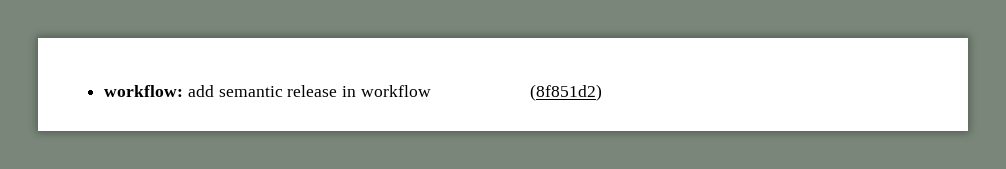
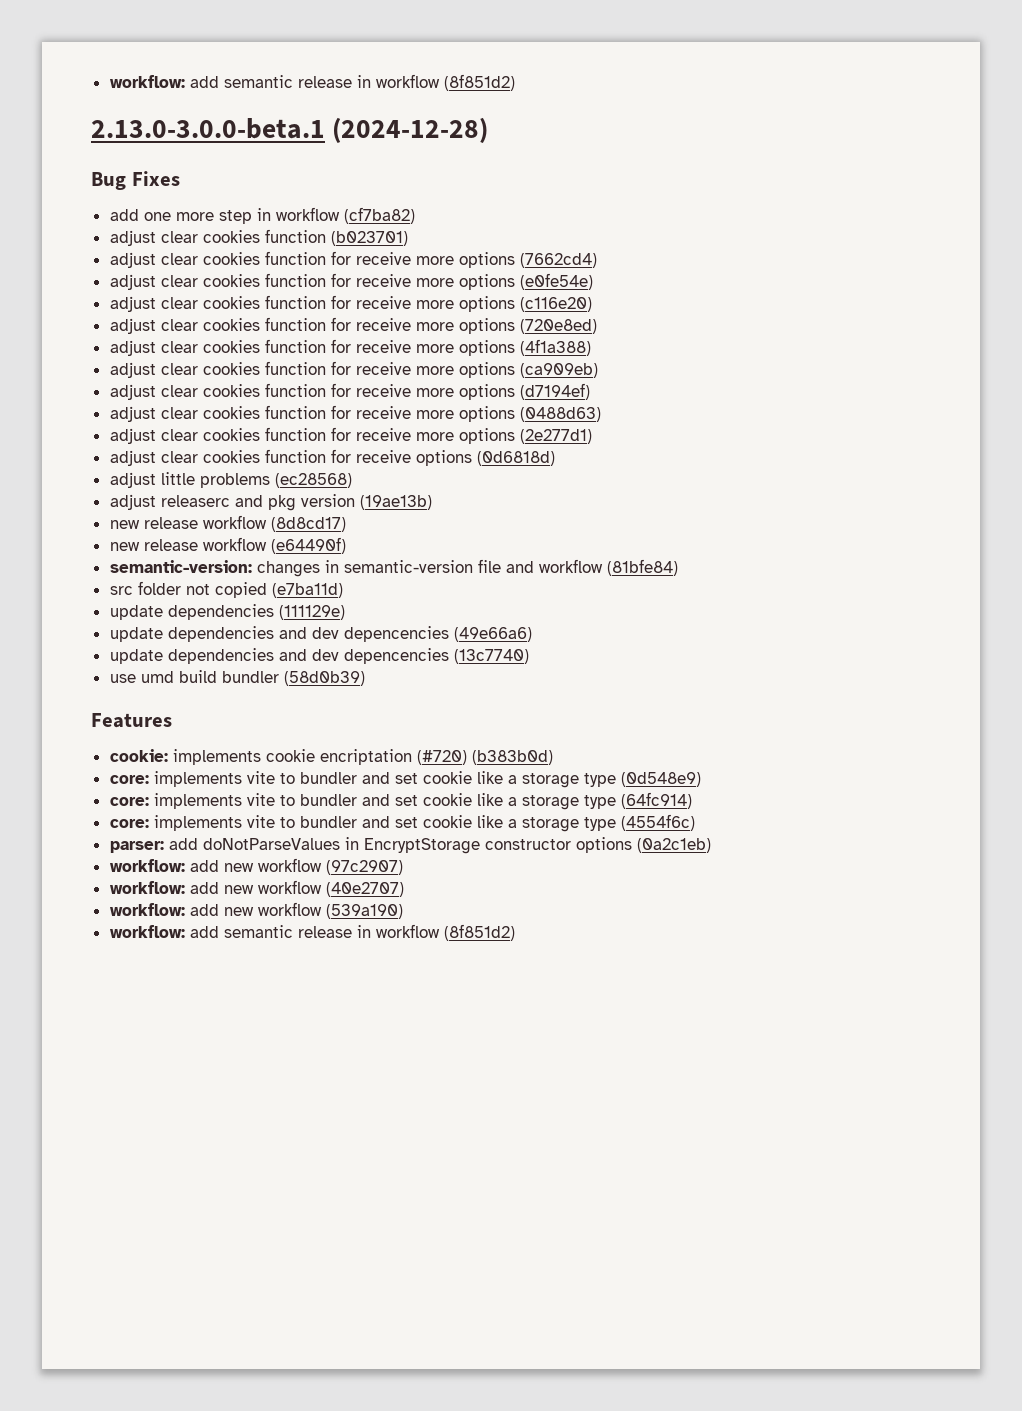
[104,84,603,101] workflow: add semantic release in workflow (8f851d2) -> [109,74,515,91] [91,117,489,143] [91,171,180,190] [109,207,415,224] [109,229,408,246] [109,251,597,268] [109,273,593,290] [109,295,592,312] [109,317,597,334] [109,339,591,356] [109,361,598,378] [109,383,590,400] [109,405,601,422] [109,427,592,444] [109,449,555,466] [109,472,352,488] [109,494,432,511] [109,515,346,532] [109,537,346,554] [109,559,678,577] [109,581,343,598] [109,604,345,620] [109,626,532,642] [109,648,529,664] [109,670,365,686] [91,713,172,728] [109,749,553,765] [109,771,701,788] [109,792,692,810] [109,814,695,832] [109,837,711,854] [109,858,403,875] [109,880,404,897] [109,902,403,919] [109,924,515,941] workflow: add semantic release in workflow (8f851d2) // 2.13.0-3.0.0-beta.1 (2024-12-28) // Bug Fixes // add one more step in workflow (cf7ba82) // adjust clear cookies function (b023701) // adjust clear cookies function for receive more options (7662cd4) // adjust clear cookies function for receive more options (e0fe54e) // adjust clear cookies function for receive more options (c116e20) // adjust clear cookies function for receive more options (720e8ed) // adjust clear cookies function for receive more options (4f1a388) // adjust clear cookies function for receive more options (ca909eb) // adjust clear cookies function for receive more options (d7194ef) // adjust clear cookies function for receive more options (0488d63) // adjust clear cookies function for receive more options (2e277d1) // adjust clear cookies function for receive options (0d6818d) // adjust little problems (ec28568) // adjust releaserc and pkg version (19ae13b) // new release workflow (8d8cd17) // new release workflow (e64490f) // semantic-version: changes in semantic-version file and workflow (81bfe84) // src folder not copied (e7ba11d) // update dependencies (111129e) // update dependencies and dev depencencies (49e66a6) // update dependencies and dev depencencies (13c7740) // use umd build bundler (58d0b39) // Features // cookie: implements cookie encriptation (#720) (b383b0d) // core: implements vite to bundler and set cookie like a storage type (0d548e9) // core: implements vite to bundler and set cookie like a storage type (64fc914) // core: implements vite to bundler and set cookie like a storage type (4554f6c) // parser: add doNotParseValues in EncryptStorage constructor options (0a2c1eb) // workflow: add new workflow (97c2907) // workflow: add new workflow (40e2707) // workflow: add new workflow (539a190) // workflow: add semantic release in workflow (8f851d2)

